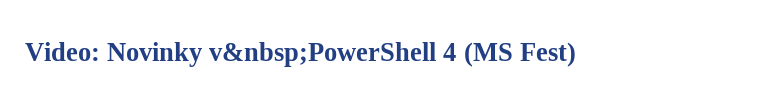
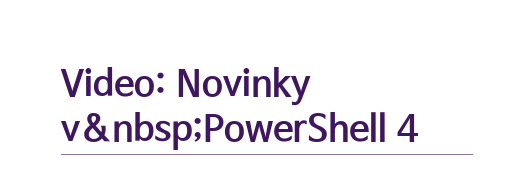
[463,42,576,67] (MS Fest) -> (419, 128) none

